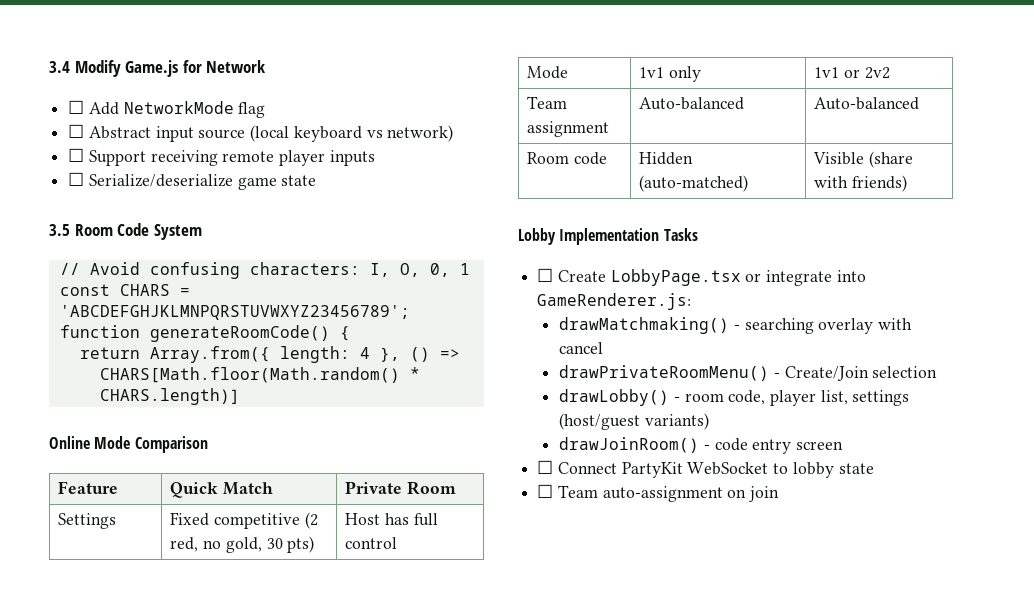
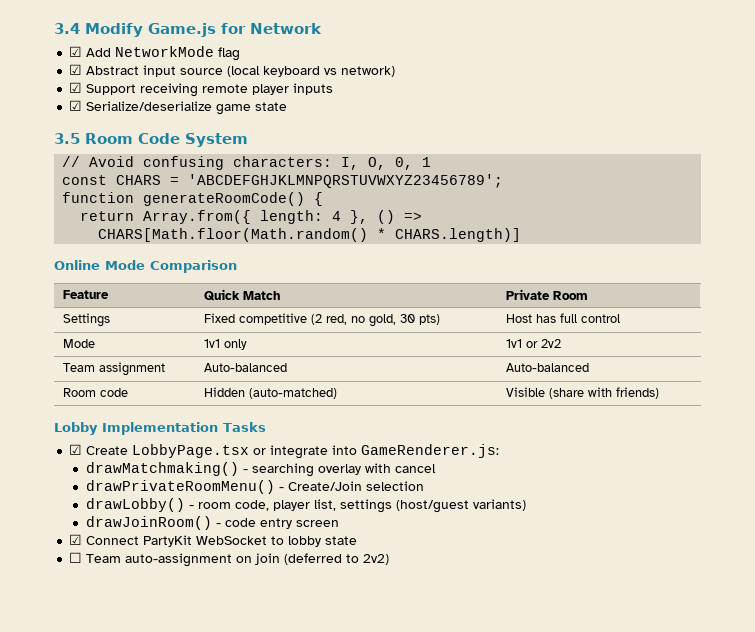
[68,100,85,114] ☐ -> [69,46,83,57] ☑
[68,124,85,138] ☐ -> [69,64,83,75] ☑
[68,148,85,162] ☐ -> [69,82,83,93] ☑
[68,172,85,186] ☐ -> [69,100,83,111] ☑
[537,268,554,282] ☐ -> [69,444,83,455] ☑
[537,460,554,474] ☐ -> [69,534,83,545] ☑
(780, 494) none -> [284,553,390,565] (deferred to 2v2)

